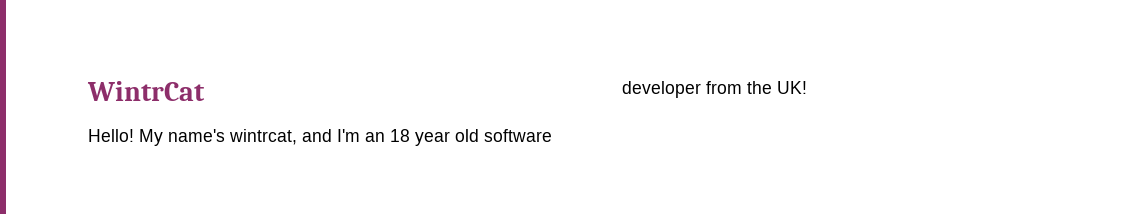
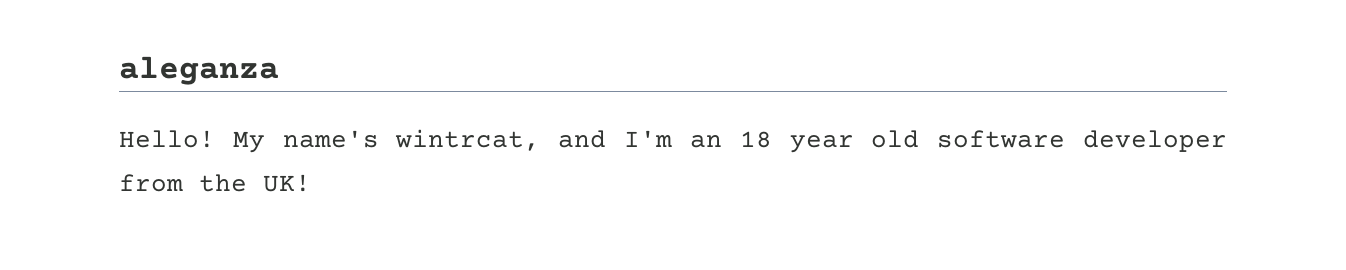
[87,81,205,101] WintrCat -> [119,56,279,85] aleganza

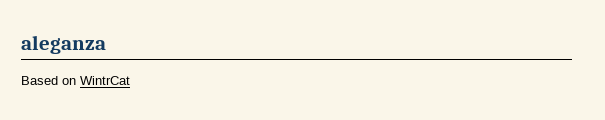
[119,129,1228,153] [119,174,311,192] Hello! My name's wintrcat, and I'm an 18 year old software developer from the UK! -> [21,76,130,85] Based on WintrCat

